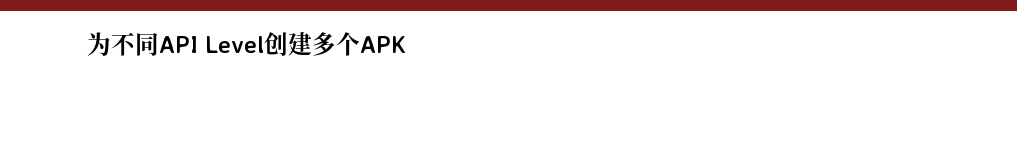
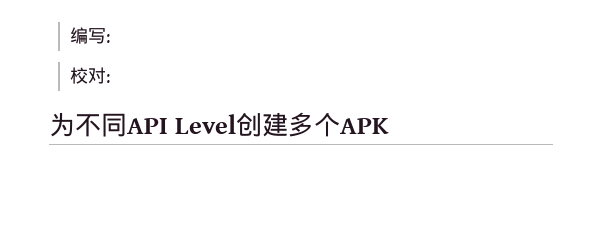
(87, 44) none -> [70,27,111,44] [70,67,111,84] 编写: // 校对: //

